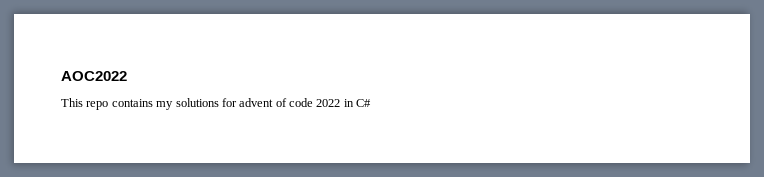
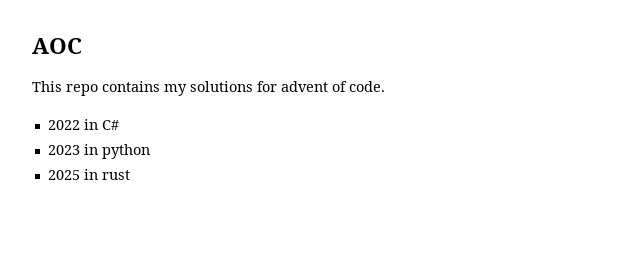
[61,71,127,81] AOC2022 -> [32,38,82,54] AOC
[289,98,313,107] code -> [349,81,385,92] code. //
(372, 103) none -> [47,144,150,159] [47,169,130,180] // 2023 in python // 2025 in rust

